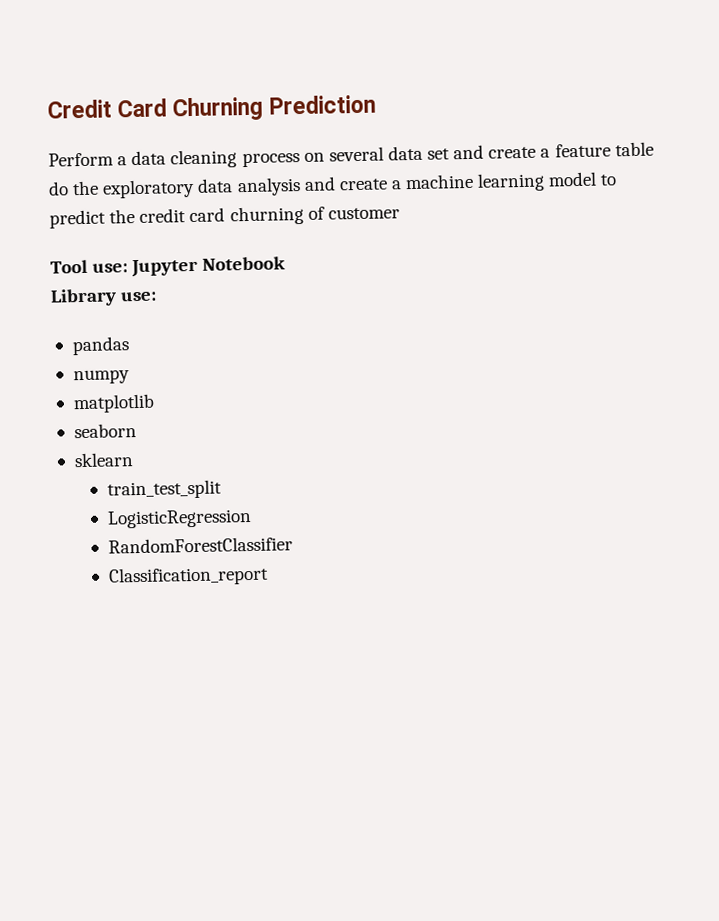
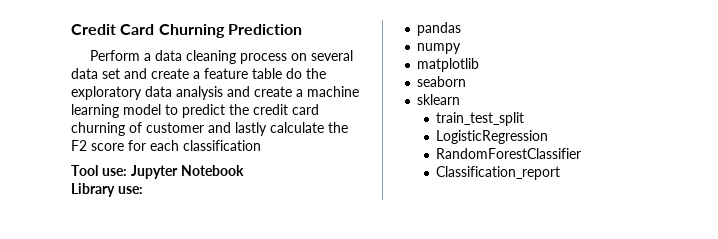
(400, 213) none -> [208,122,348,136] [71,140,261,151] and lastly calculate the F2 score for each classification

